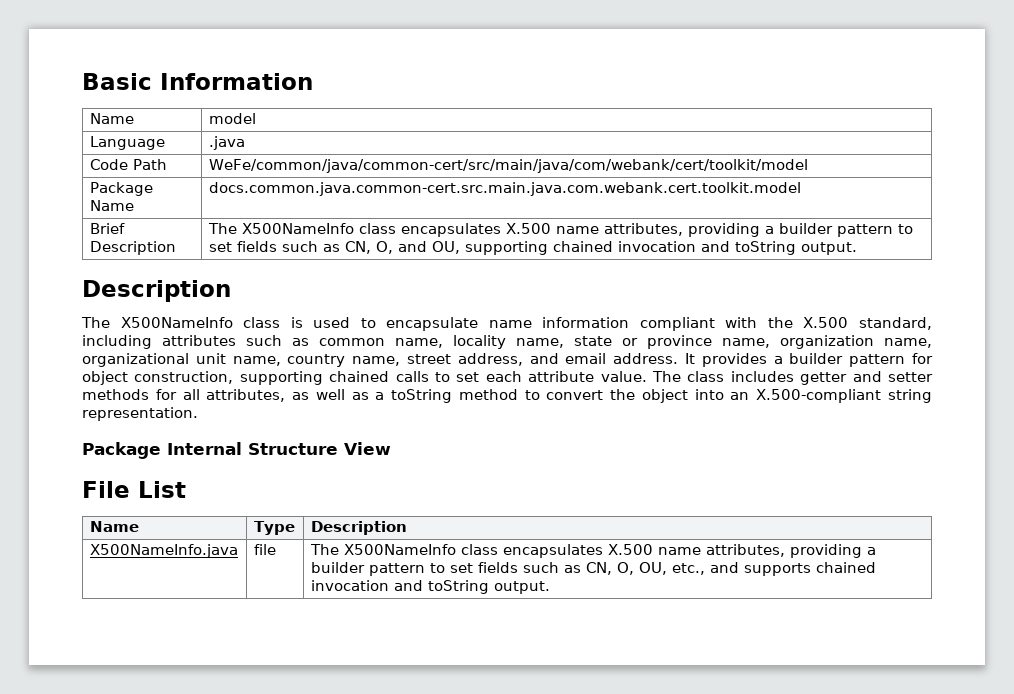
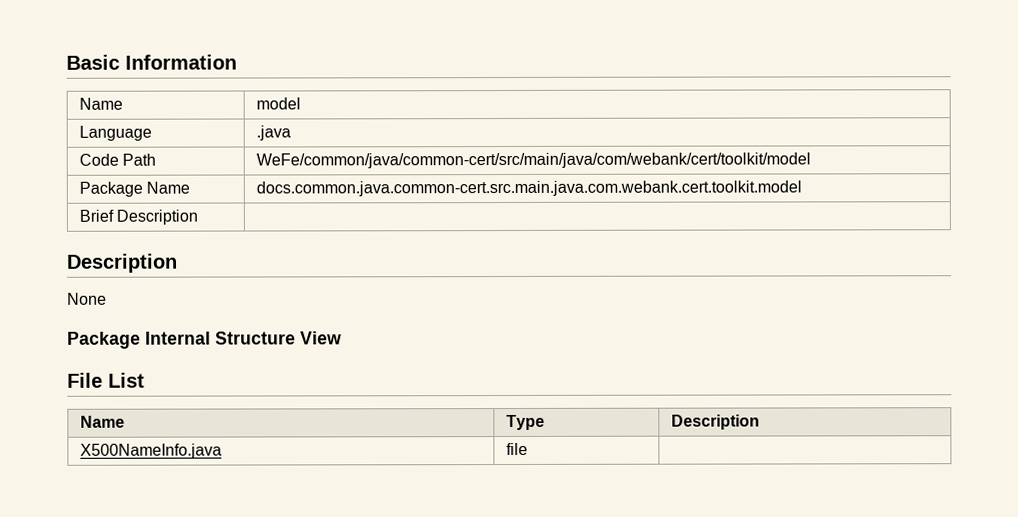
[207,223,913,237] [208,241,857,255] [82,280,231,302] [81,317,933,331] [82,335,932,349] [82,353,933,367] [82,371,933,385] [82,389,932,403] [82,407,198,421] The X500NameInfo class encapsulates X.500 name attributes, providing a builder pattern to set fields such as CN, O, and OU, supporting chained invocation and toString output. // Description // The X500NameInfo class is used to encapsulate name information compliant with the X.500 standard, including attributes such as common name, locality name, state or province name, organization name, organizational unit name, country name, street address, and email address. It provides a builder pattern for object construction, supporting chained calls to set each attribute value. The class includes getter and setter methods for all attributes, as well as a toString method to convert the object into an X.500-compliant string representation. -> [66,253,178,273] [67,292,107,305] // Description // None
[309,544,876,558] [310,562,876,576] [310,580,550,594] The X500NameInfo class encapsulates X.500 name attributes, providing a builder pattern to set fields such as CN, O, OU, etc., and supports chained invocation and toString output. -> (528, 449) none

